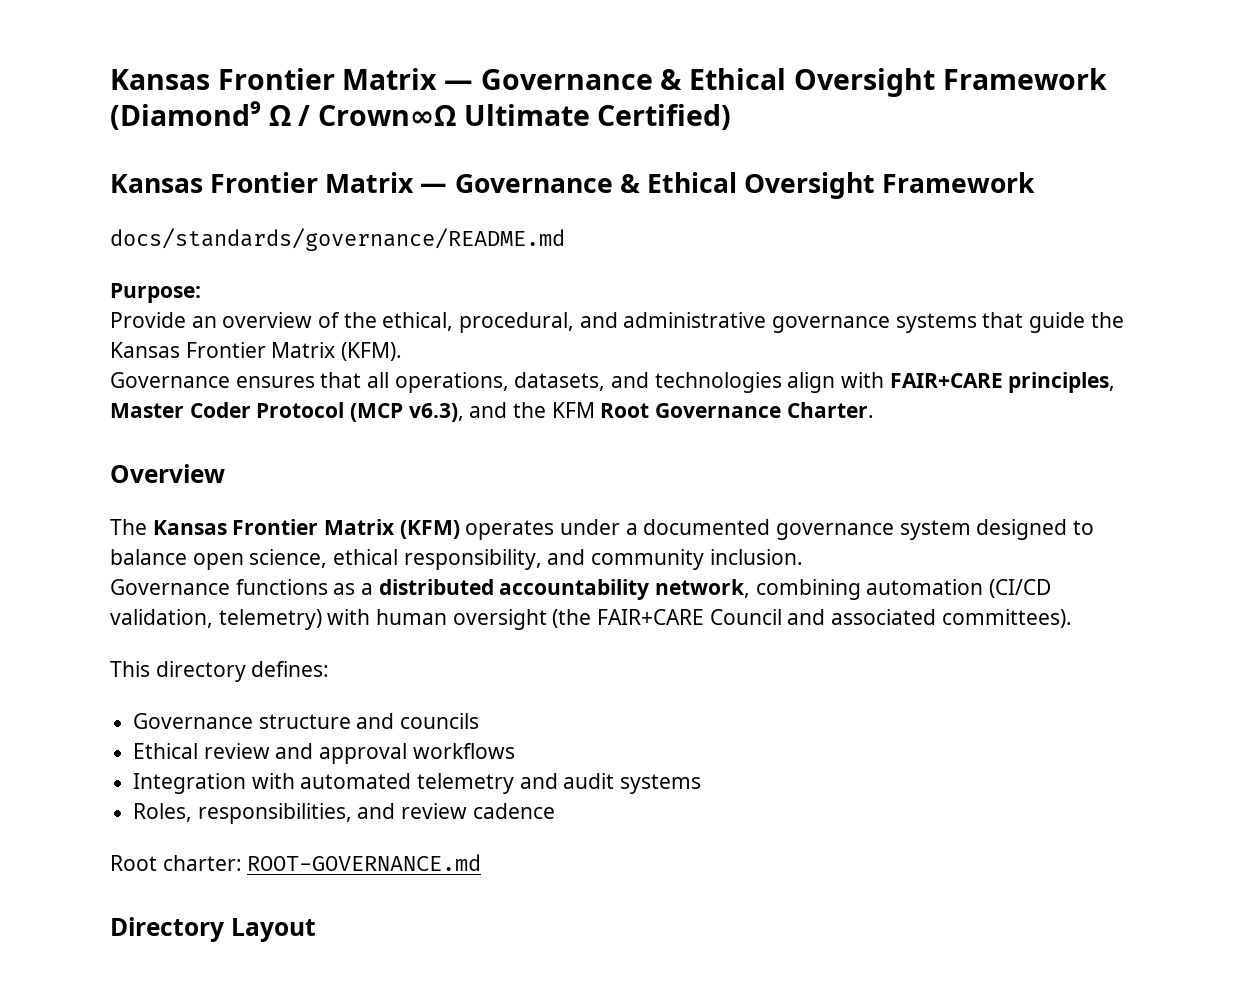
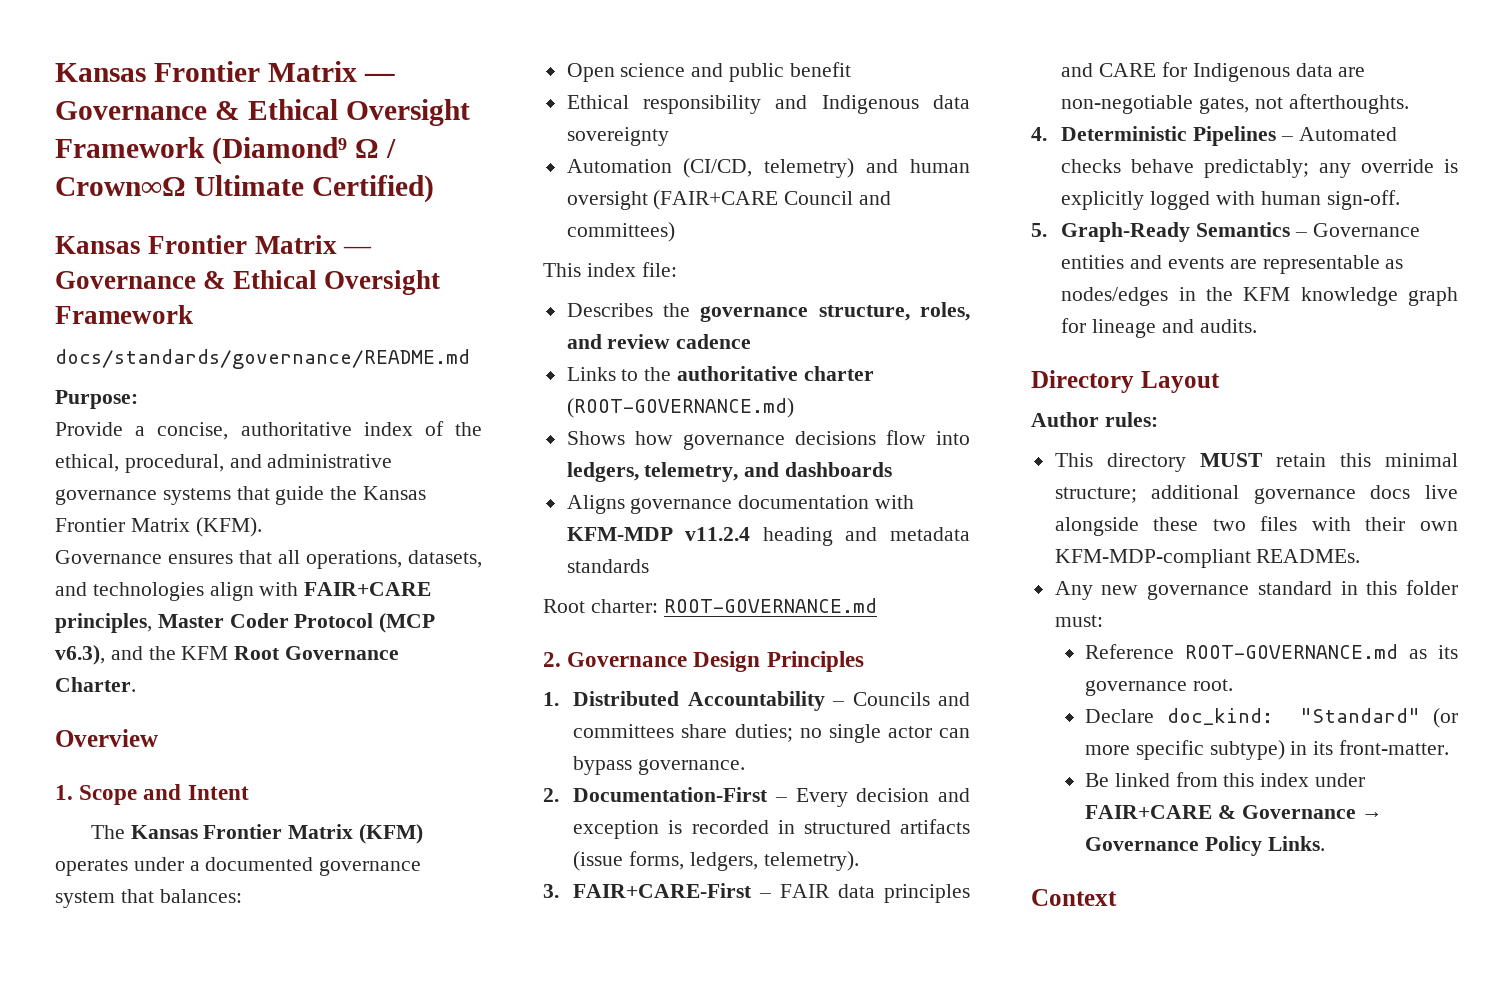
[191,312,313,328] an overview -> [135,422,413,440] a concise, authoritative index
(225, 473) none -> [55,784,249,805] // 1. Scope and Intent
[976,519,1095,540] [110,549,803,570] [110,579,1052,600] [110,609,1072,630] [110,661,330,682] [133,713,480,729] [133,743,515,764] [133,773,702,794] [133,803,555,824] [110,854,482,871] [110,917,316,942] designed to balance open science, ethical responsibility, and community inclusion. // Governance functions as a distributed accountability network, combining automation (CI/CD validation, telemetry) with human oversight (the FAIR+CARE Council and associated committees). // This directory defines: // Governance structure and councils // Ethical review and approval workflows // Integration with automated telemetry and audit systems // Roles, responsibilities, and review cadence // Root charter: ROOT-GOVERNANCE.md // Directory Layout -> [120,889,242,903] [566,62,851,82] [566,95,970,114] [566,127,669,146] [566,158,970,178] [566,190,892,210] [566,222,675,242] [543,262,677,277] [566,302,970,322] [566,334,752,349] [566,366,874,381] [566,398,794,418] [566,430,970,450] [566,462,893,482] [566,495,915,514] [566,527,970,546] [566,559,649,573] [543,598,877,613] [543,651,864,672] [543,691,970,711] [573,724,970,743] [573,756,746,775] [543,787,970,807] [573,819,970,839] [573,851,859,871] [543,883,970,903] [1061,62,1366,82] [1061,94,1409,114] [1031,126,1397,146] [1061,159,1458,178] [1061,190,1400,210] [1031,222,1420,242] [1061,255,1404,274] [1061,287,1458,306] [1061,318,1257,338] [1031,370,1220,393] [1031,412,1158,427] [1054,453,1458,472] [1054,485,1458,504] [1054,516,1458,536] [1054,549,1361,568] [1054,580,1458,600] [1054,615,1103,627] [1084,644,1458,659] [1084,679,1233,696] [1084,708,1458,728] [1084,740,1449,760] [1084,772,1365,787] [1084,805,1384,819] [1084,836,1325,856] [1031,889,1117,906] that balances: // Open science and public benefit // Ethical responsibility and Indigenous data sovereignty // Automation (CI/CD, telemetry) and human oversight (FAIR+CARE Council and committees) // This index file: // Describes the governance structure, roles, and review cadence // Links to the authoritative charter (ROOT-GOVERNANCE.md) // Shows how governance decisions flow into ledgers, telemetry, and dashboards // Aligns governance documentation with KFM-MDP v11.2.4 heading and metadata standards // Root charter: ROOT-GOVERNANCE.md // 2. Governance Design Principles // 1. Distributed Accountability – Councils and committees share duties; no single actor can bypass governance. // 2. Documentation-First – Every decision and exception is recorded in structured artifacts (issue forms, ledgers, telemetry). // 3. FAIR+CARE-First – FAIR data principles and CARE for Indigenous data are non-negotiable gates, not afterthoughts. // 4. Deterministic Pipelines – Automated checks behave predictably; any override is explicitly logged with human sign-off. // 5. Graph-Ready Semantics – Governance entities and events are representable as nodes/edges in the KFM knowledge graph for lineage and audits. // Directory Layout // Author rules: // This directory MUST retain this minimal structure; additional governance docs live alongside these two files with their own KFM-MDP-compliant READMEs. // Any new governance standard in this folder must: // Reference ROOT-GOVERNANCE.md as its governance root. // Declare doc_kind: "Standard" (or more specific subtype) in its front-matter. // Be linked from this index under FAIR+CARE & Governance → Governance Policy Links. // Context

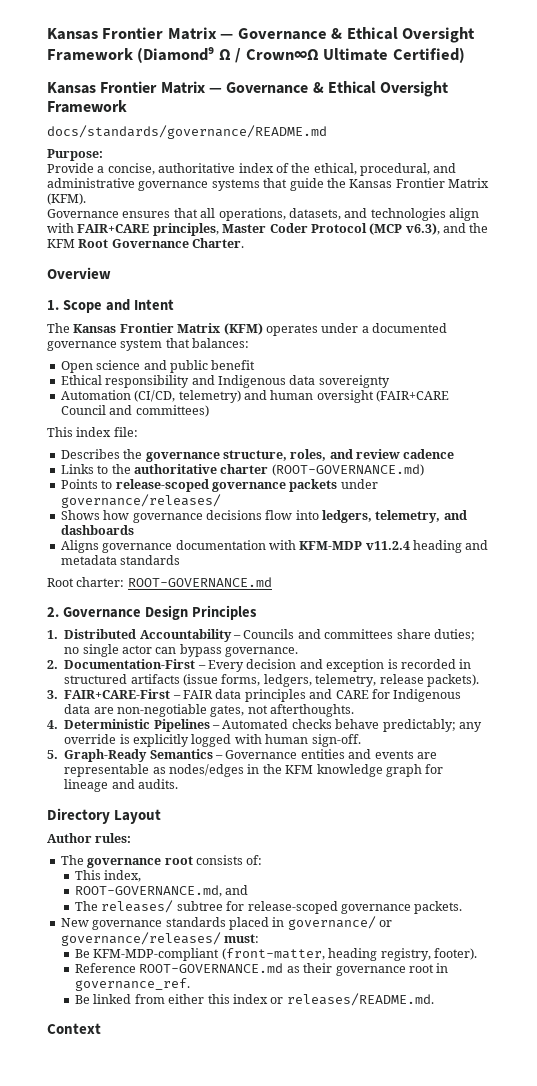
(794, 408) none -> [60,479,378,492] [60,494,221,508] // Points to release-scoped governance packets under governance/releases/
[763,851,859,871] telemetry). -> [315,674,479,687] telemetry, release packets).
[1054,453,1458,472] [1054,485,1458,504] [1054,516,1458,536] [1054,549,1361,568] [1054,580,1458,600] [1054,615,1103,627] [1084,644,1458,659] [1084,679,1233,696] [1084,708,1458,728] [1084,740,1449,760] This directory MUST retain this minimal structure; additional governance docs live alongside these two files with their own KFM-MDP-compliant READMEs. // Any new governance standard in this folder must: // Reference ROOT-GOVERNANCE.md as its governance root. // Declare doc_kind: "Standard" (or more specific subtype) in its front-matter. -> [60,855,263,868] [75,870,142,882] [75,885,249,897] [75,900,463,914] [60,916,392,930] [60,932,260,946] [75,948,477,961] [75,963,449,976] [75,978,191,991] The governance root consists of: // This index, // ROOT-GOVERNANCE.md, and // The releases/ subtree for release-scoped governance packets. // New governance standards placed in governance/ or governance/releases/ must: // Be KFM-MDP-compliant (front-matter, heading registry, footer). // Reference ROOT-GOVERNANCE.md as their governance root in governance_ref.
(1218, 779) none -> [168,994,205,1004] either
[1314,773,1365,787] [1084,805,1384,819] [1084,836,1325,856] under FAIR+CARE & Governance → Governance Policy Links. -> [270,993,434,1006] or releases/README.md.

